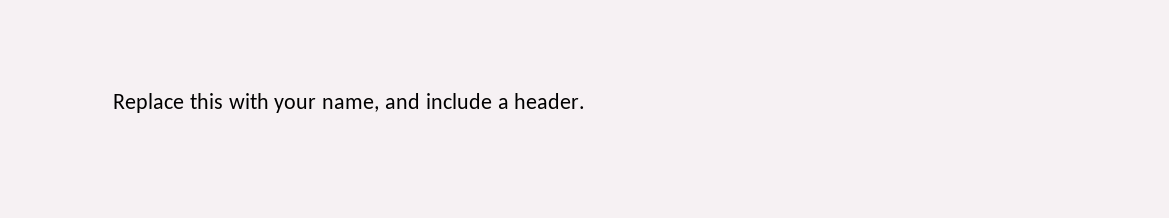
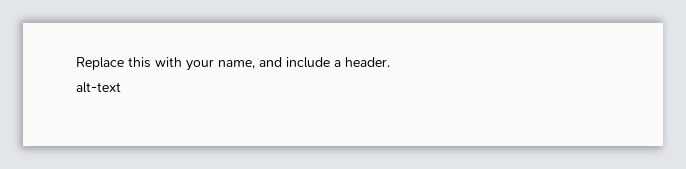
(586, 101) none -> [76,82,121,93] // alt-text

